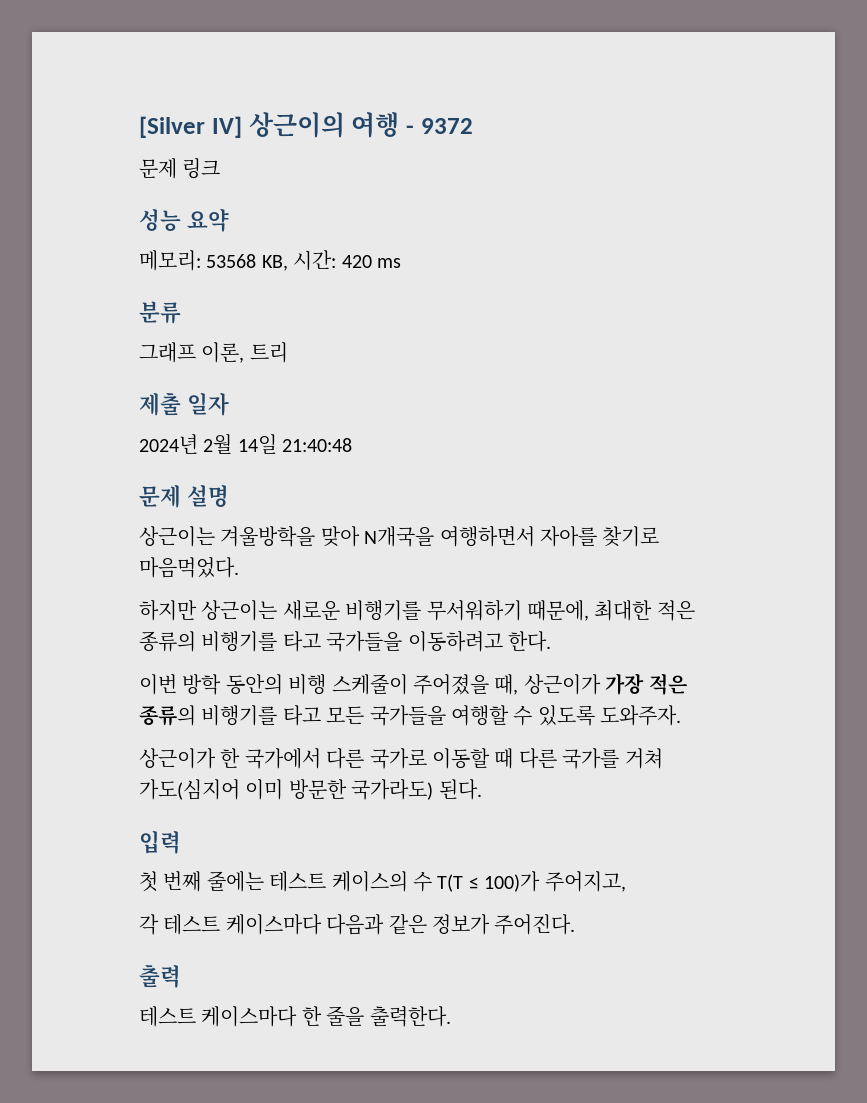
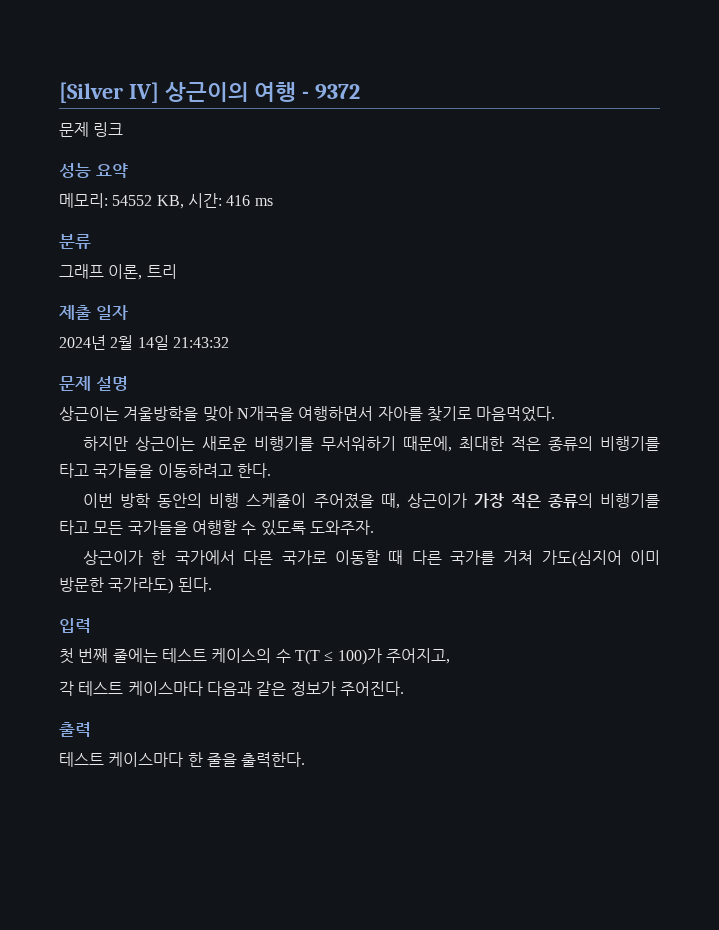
[206,254,257,268] 53568 -> [112,195,153,206] 54552
[341,255,372,268] 420 -> [226,195,251,206] 416
[282,438,353,452] 21:40:48 -> [172,337,229,348] 21:43:32

